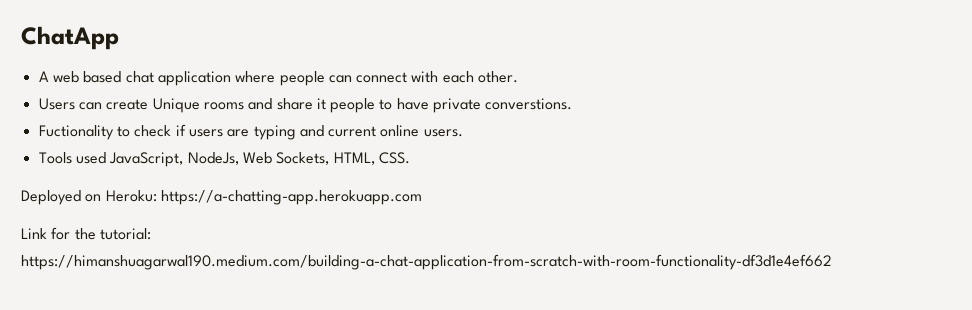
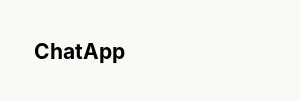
[38,71,519,86] [38,98,573,113] [38,124,463,140] [38,152,410,167] [21,190,422,205] [21,227,151,240] [21,254,832,270] // A web based chat application where people can connect with each other. // Users can create Unique rooms and share it people to have private converstions. // Fuctionality to check if users are typing and current online users. // Tools used JavaScript, NodeJs, Web Sockets, HTML, CSS. // Deployed on Heroku: https://a-chatting-app.herokuapp.com // Link for the tutorial: https://himanshuagarwal190.medium.com/building-a-chat-application-from-scratch-with-room-functionality-df3d1e4ef662 -> (125, 53) none

